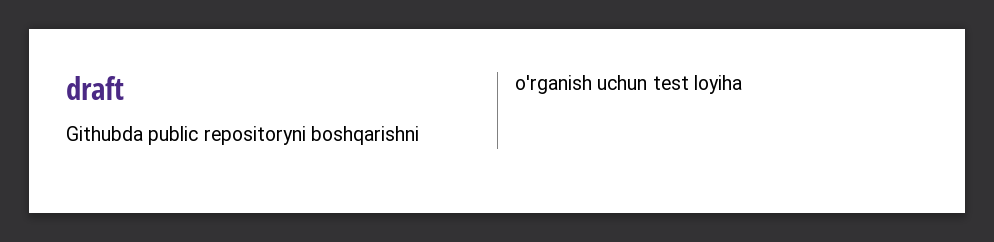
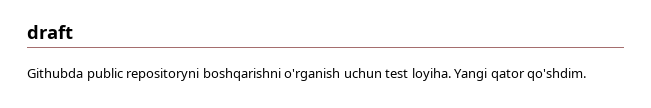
[693,75,742,94] loyiha -> [411,68,587,81] loyiha. Yangi qator qo'shdim.

